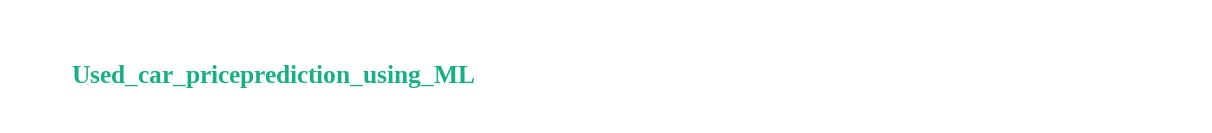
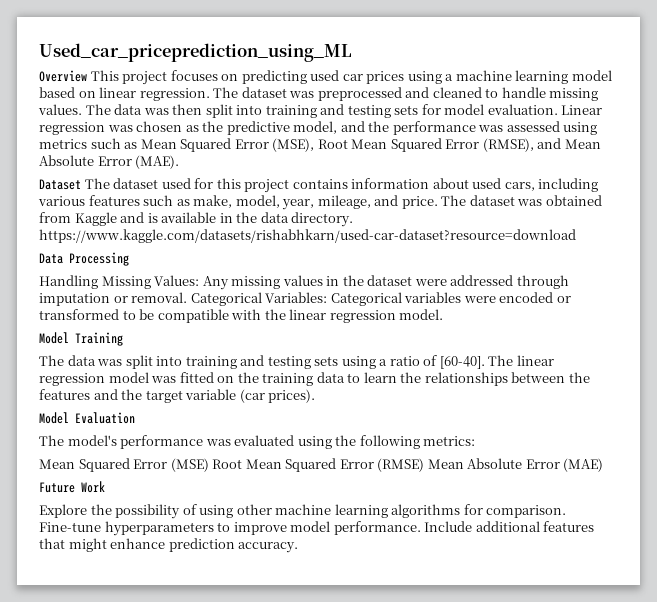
(475, 76) none -> [39,70,612,85] [39,87,599,101] [38,104,603,118] [39,121,598,135] [39,138,601,152] [39,155,180,169] [39,178,599,193] [38,195,602,210] [39,212,354,227] [39,229,576,243] [39,252,129,266] [39,275,569,290] [39,292,571,306] [39,309,444,323] [39,332,123,346] [39,355,554,369] [39,372,590,386] [39,389,316,403] [39,412,135,424] [39,435,476,449] [39,458,604,472] [39,481,105,493] [39,504,567,519] [39,521,595,536] [39,538,299,553] // Overview This project focuses on predicting used car prices using a machine learning model based on linear regression. The dataset was preprocessed and cleaned to handle missing values. The data was then split into training and testing sets for model evaluation. Linear regression was chosen as the predictive model, and the performance was assessed using metrics such as Mean Squared Error (MSE), Root Mean Squared Error (RMSE), and Mean Absolute Error (MAE). // Dataset The dataset used for this project contains information about used cars, including various features such as make, model, year, mileage, and price. The dataset was obtained from Kaggle and is available in the data directory. https://www.kaggle.com/datasets/rishabhkarn/used-car-dataset?resource=download // Data Processing // Handling Missing Values: Any missing values in the dataset were addressed through imputation or removal. Categorical Variables: Categorical variables were encoded or transformed to be compatible with the linear regression model. // Model Training // The data was split into training and testing sets using a ratio of [60-40]. The linear regression model was fitted on the training data to learn the relationships between the features and the target variable (car prices). // Model Evaluation // The model's performance was evaluated using the following metrics: // Mean Squared Error (MSE) Root Mean Squared Error (RMSE) Mean Absolute Error (MAE) // Future Work // Explore the possibility of using other machine learning algorithms for comparison. Fine-tune hyperparameters to improve model performance. Include additional features that might enhance prediction accuracy.

